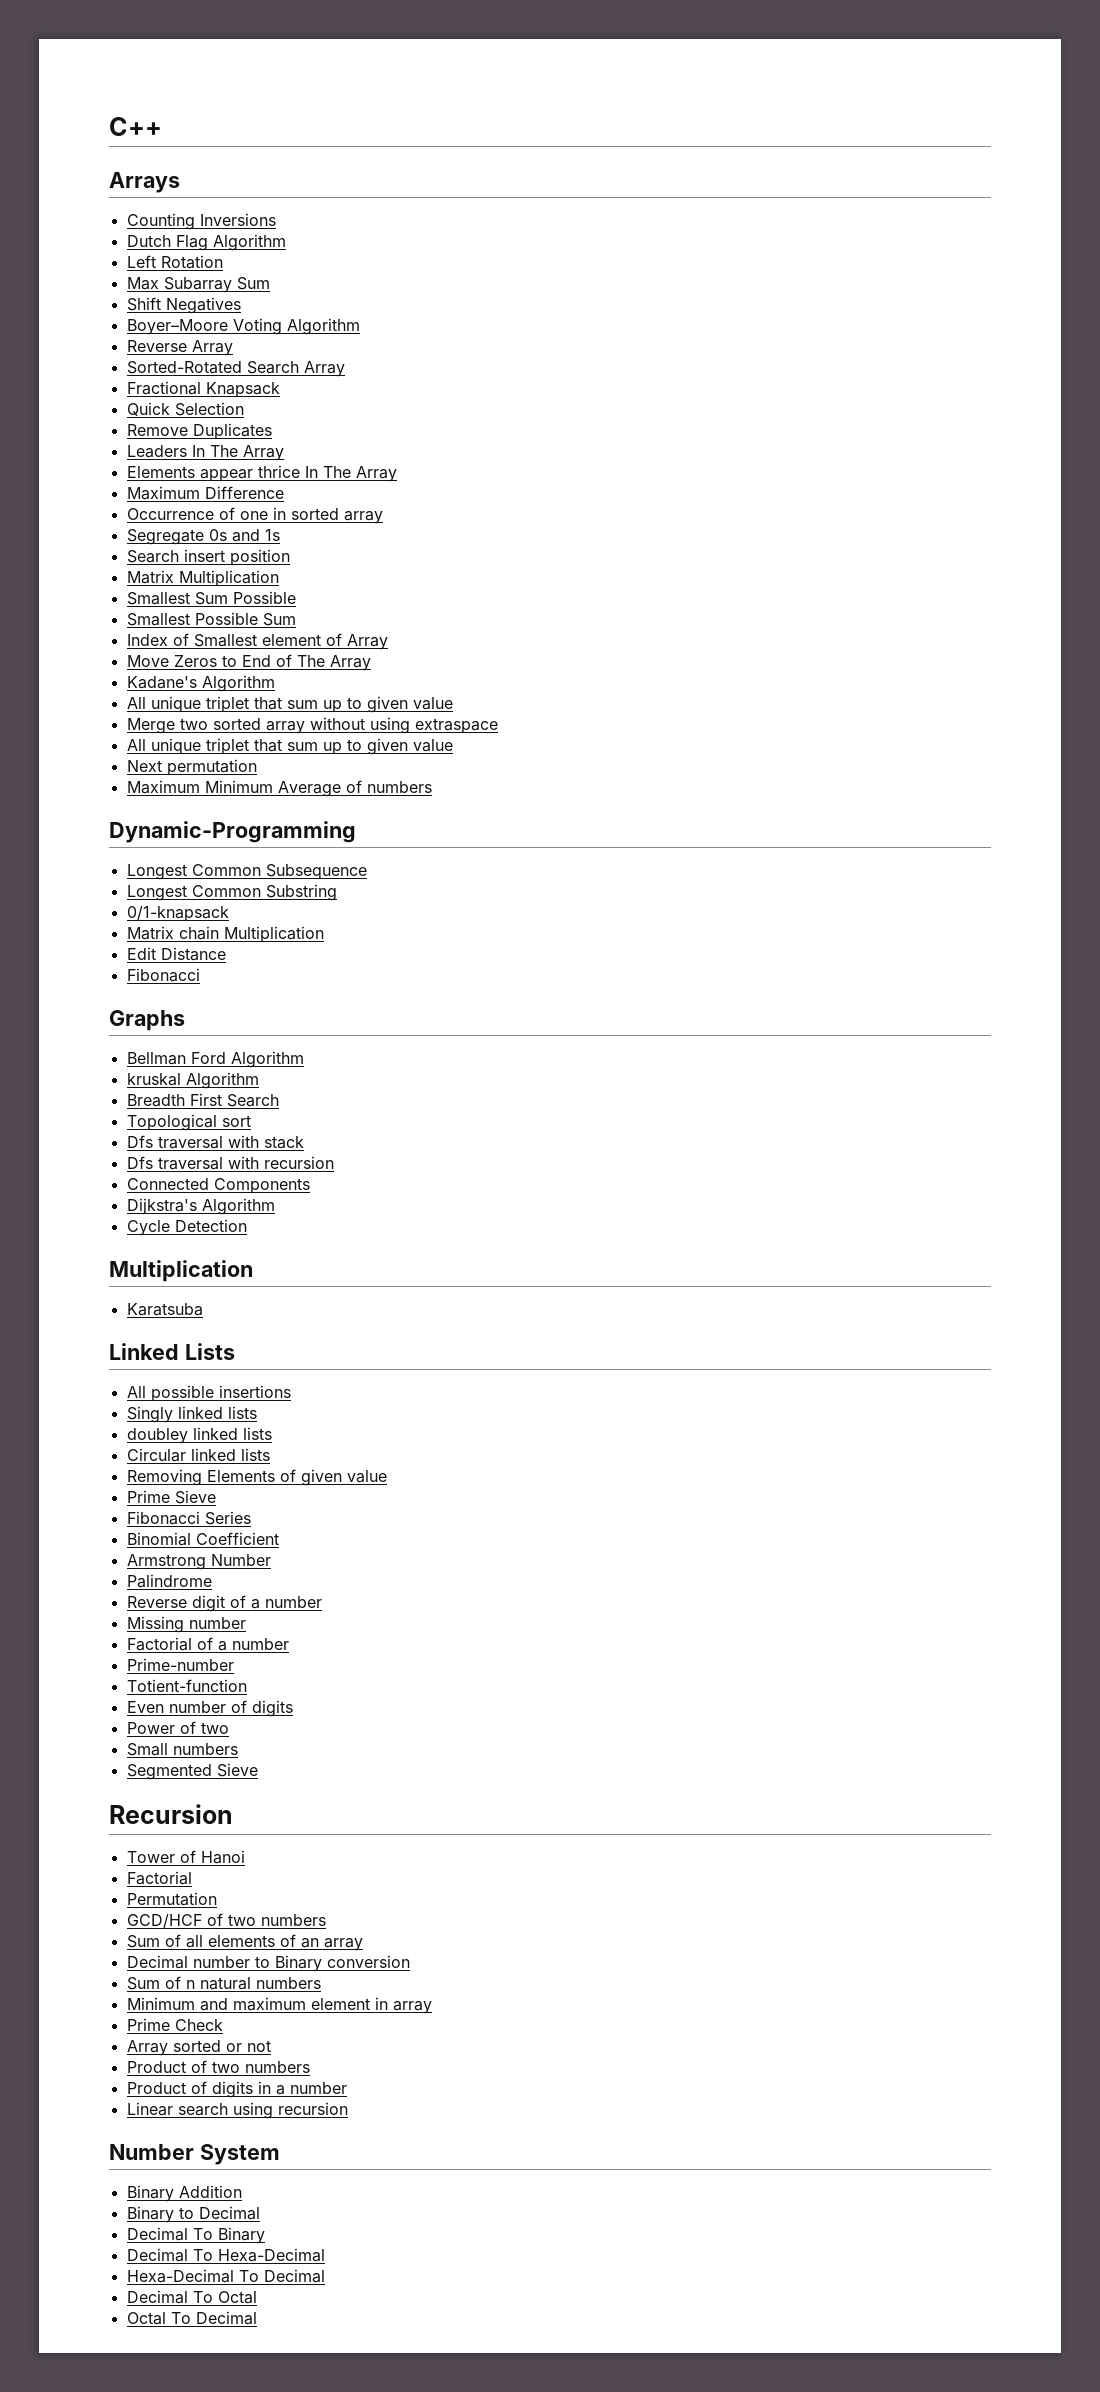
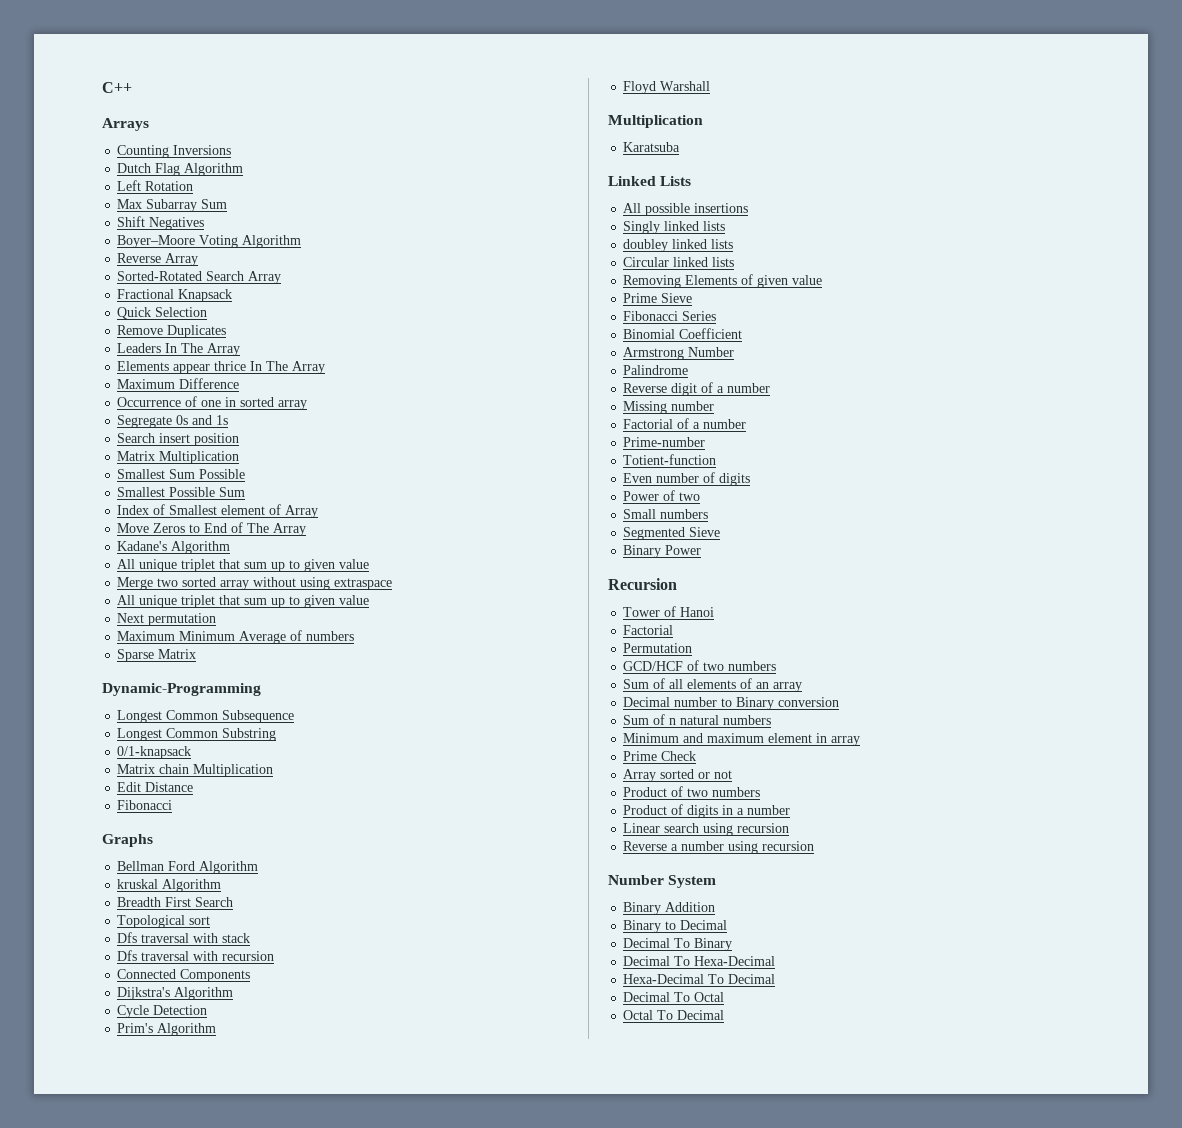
(432, 787) none -> [117,649,197,662] // Sparse Matrix
(247, 1225) none -> [117,1023,217,1036] [623,81,711,94] // Prim's Algorithm // Floyd Warshall
(258, 1770) none -> [623,545,702,558] // Binary Power
(348, 2108) none -> [623,841,815,854] // Reverse a number using recursion

